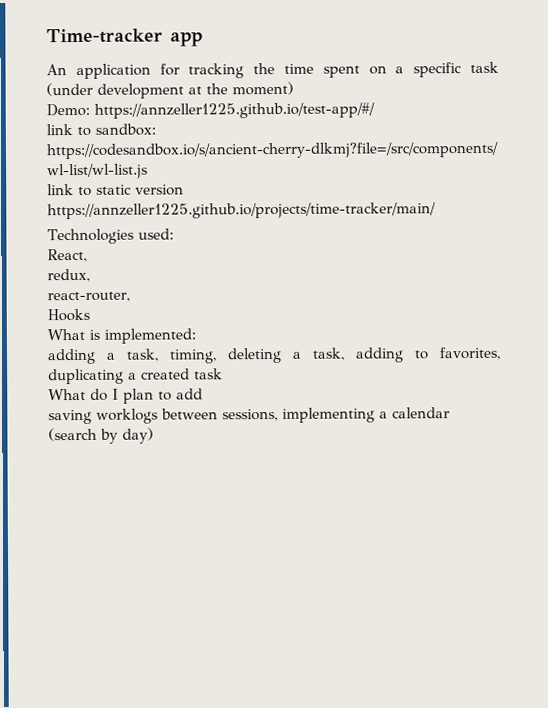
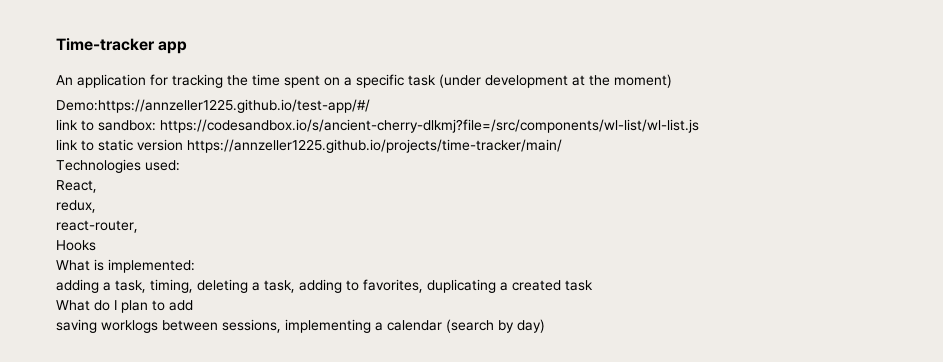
[46,102,375,119] Demo: https://annzeller1225.github.io/test-app/#/ -> [56,99,370,113] Demo:https://annzeller1225.github.io/test-app/#/

